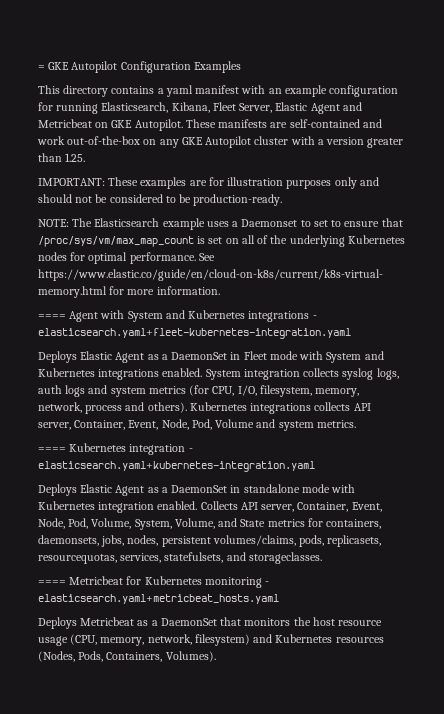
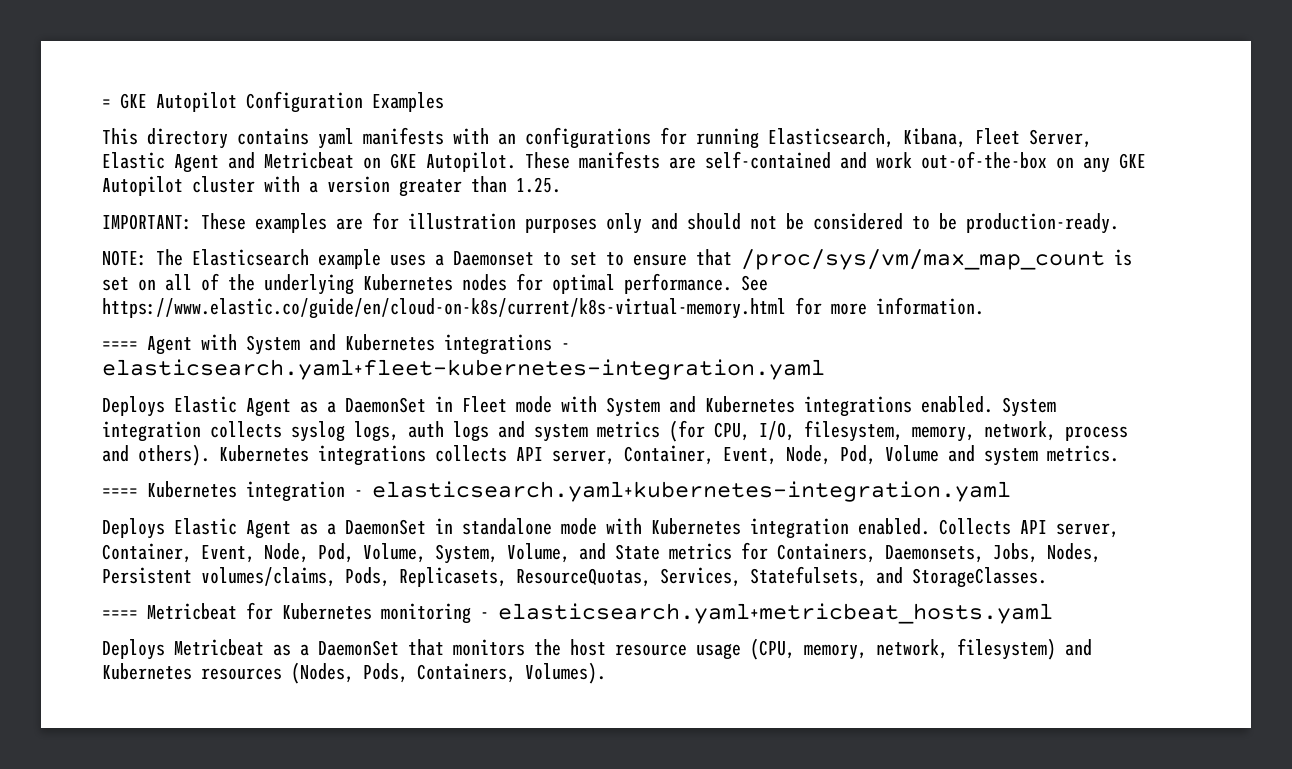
[157,85,399,97] a yaml manifest with an example configuration -> [318,127,651,149] yaml manifests with an configurations
[326,519,382,529] [38,535,382,547] [38,552,322,564] containers, daemonsets, jobs, nodes, persistent volumes/claims, pods, replicasets, resourcequotas, services, statefulsets, and storageclasses. -> [777,543,1101,563] [102,566,1047,588] Containers, Daemonsets, Jobs, Nodes, Persistent volumes/claims, Pods, Replicasets, ResourceQuotas, Services, Statefulsets, and StorageClasses.

